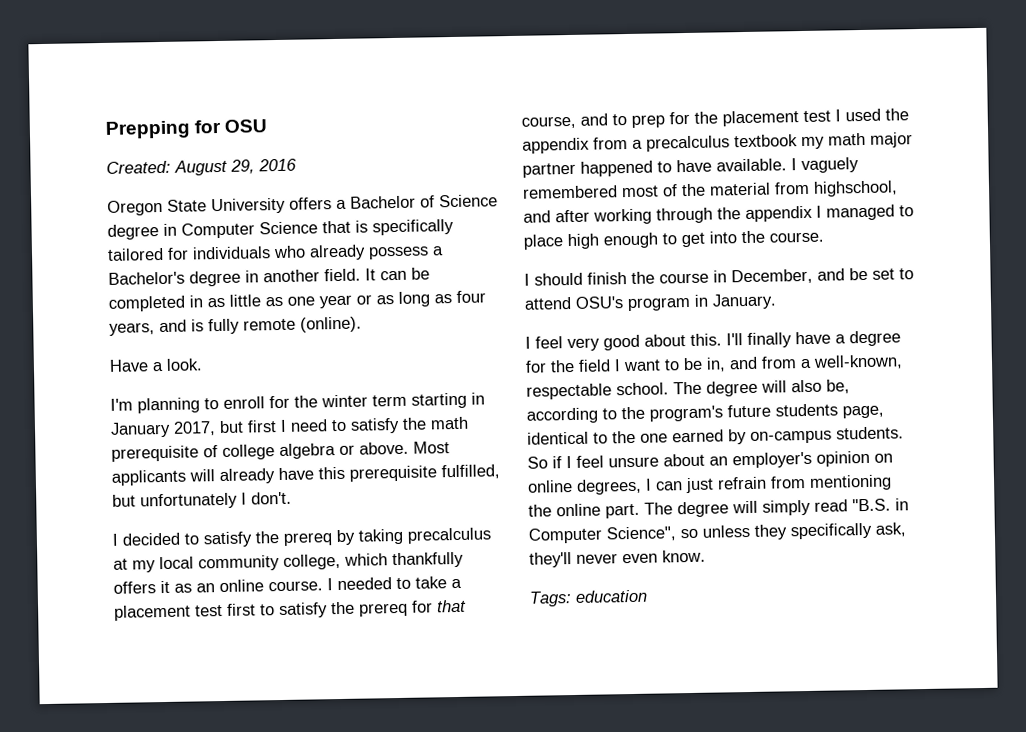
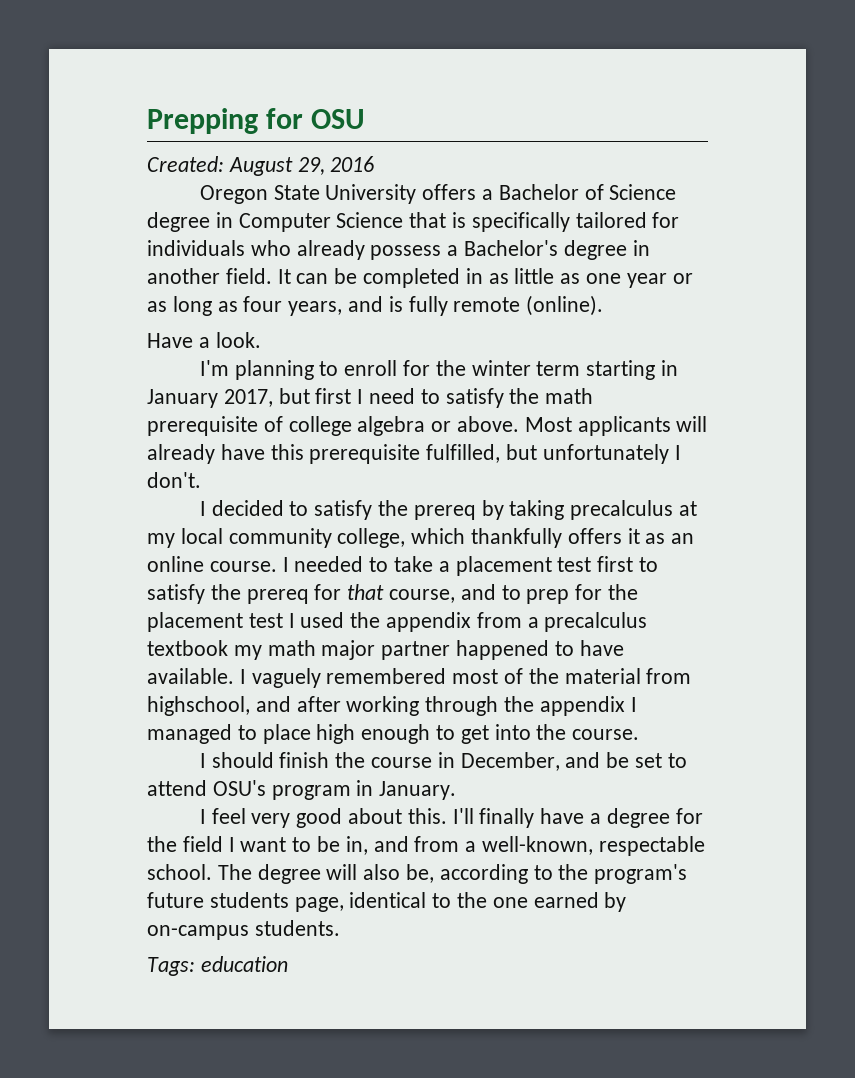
[527,450,893,469] [527,474,892,495] [528,498,909,519] [528,522,906,544] [529,549,706,568] So if I feel unsure about an employer's opinion on online degrees, I can just refrain from mentioning the online part. The degree will simply read "B.S. in Computer Science", so unless they specifically ask, they'll never even know. -> (340, 928) none

